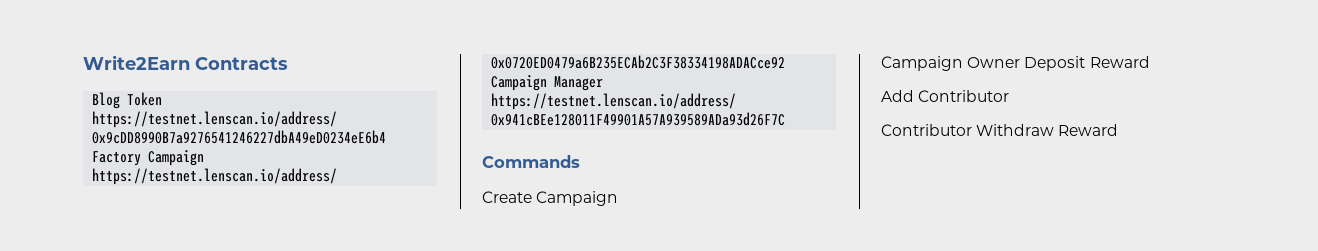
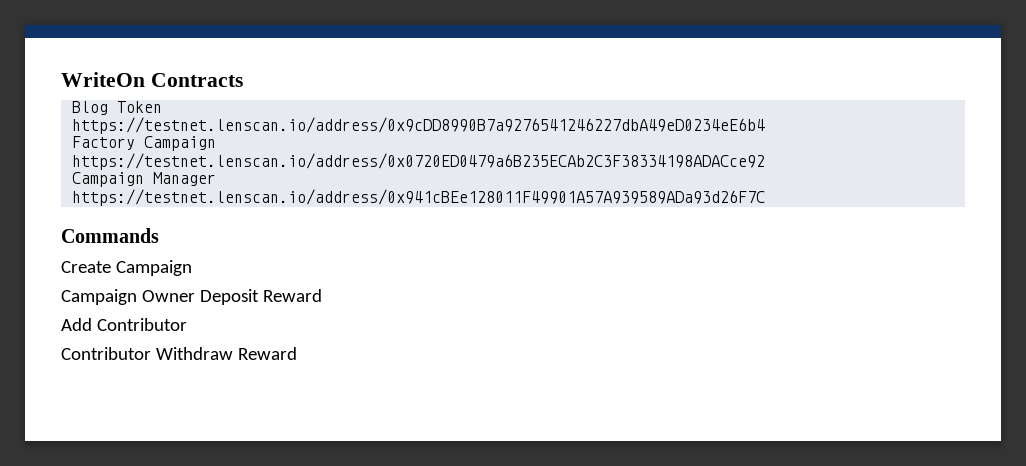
[83,55,190,70] Write2Earn -> [61,72,145,87] WriteOn

